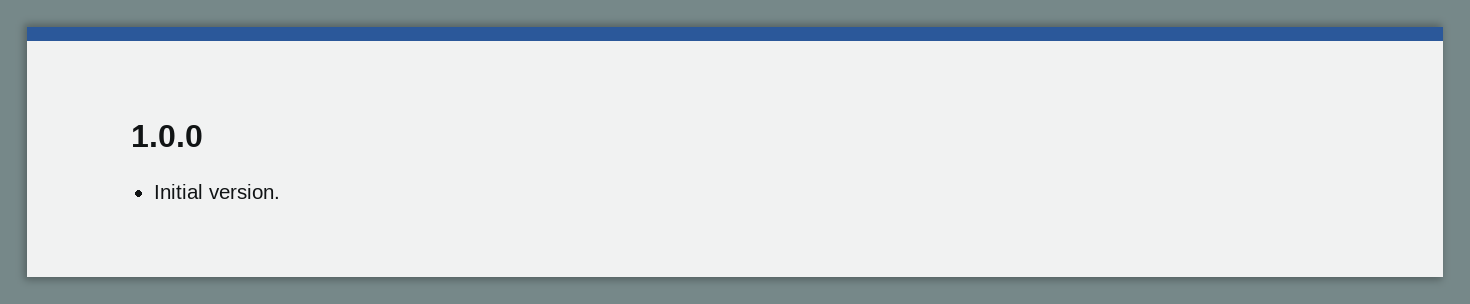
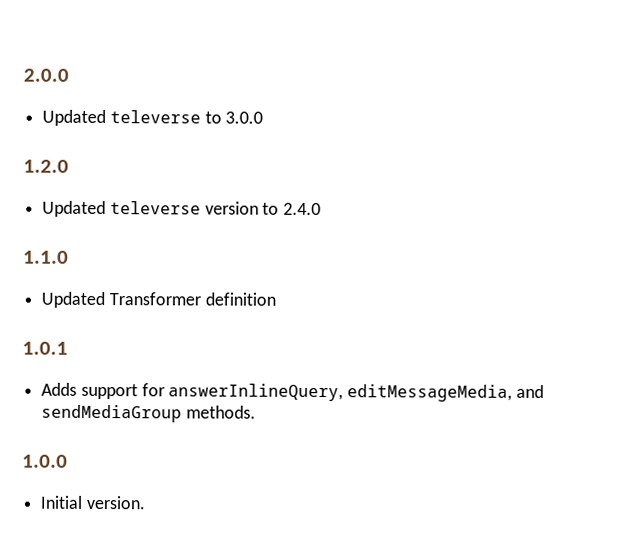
(131, 136) none -> [23,68,69,82] [42,109,264,127] [23,159,69,173] [42,200,322,218] [23,250,69,264] [41,291,276,309] [22,341,68,355] [41,382,544,402] [41,404,256,423] 2.0.0 // Updated televerse to 3.0.0 // 1.2.0 // Updated televerse version to 2.4.0 // 1.1.0 // Updated Transformer definition // 1.0.1 // Adds support for answerInlineQuery, editMessageMedia, and sendMediaGroup methods. //

